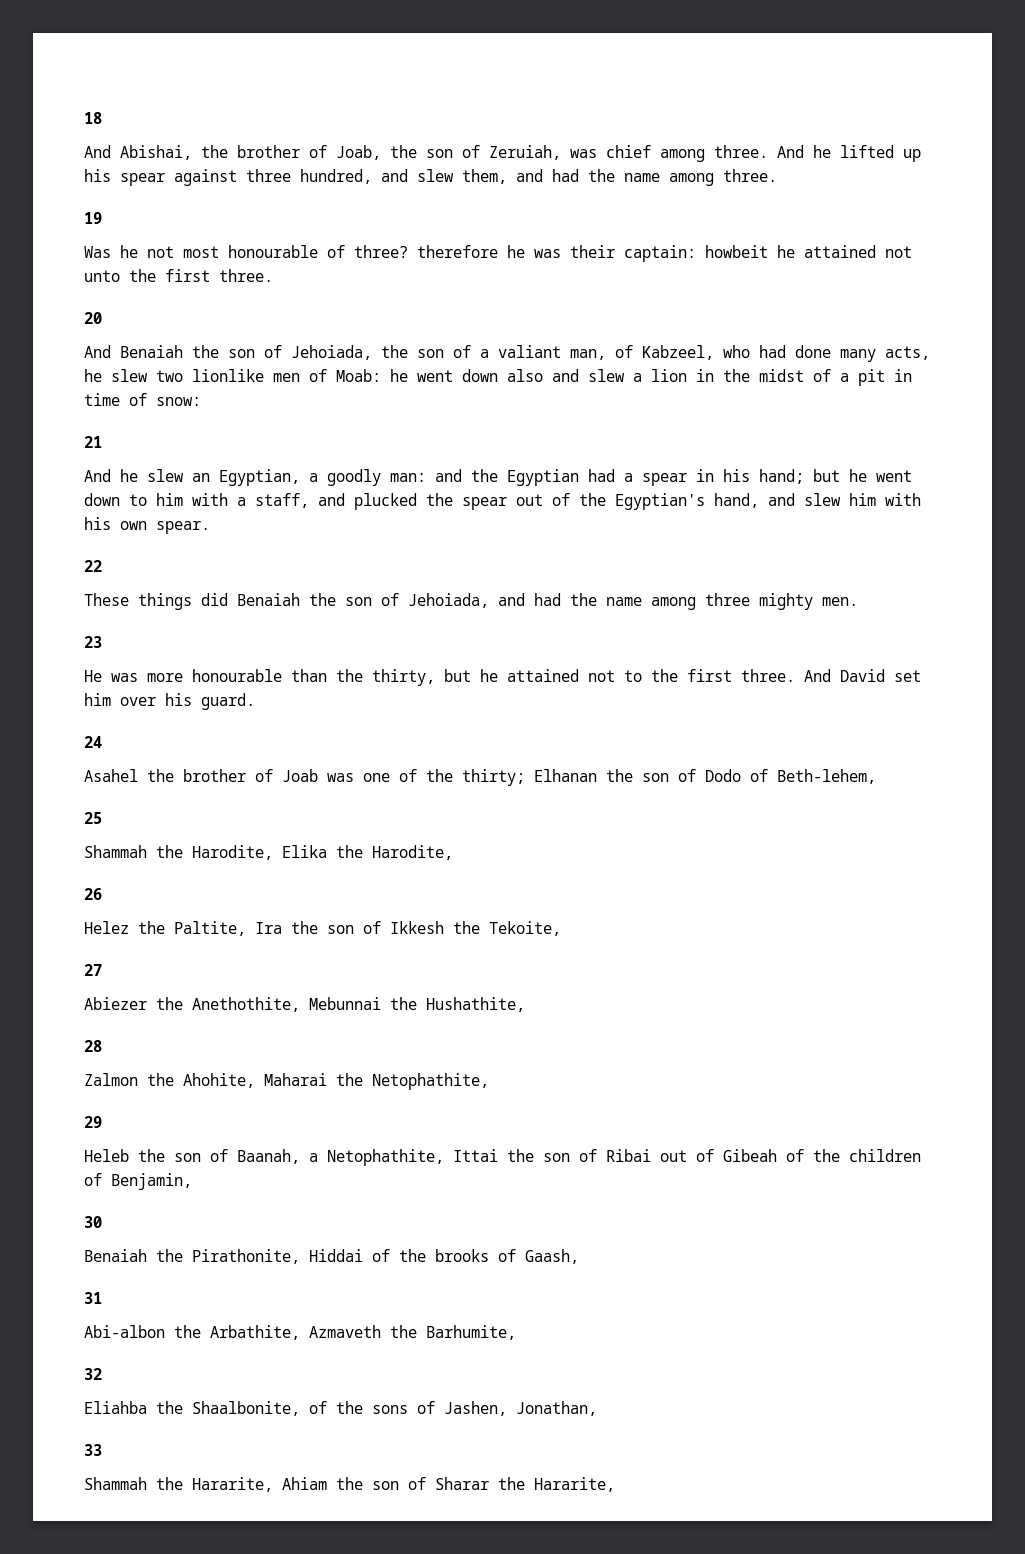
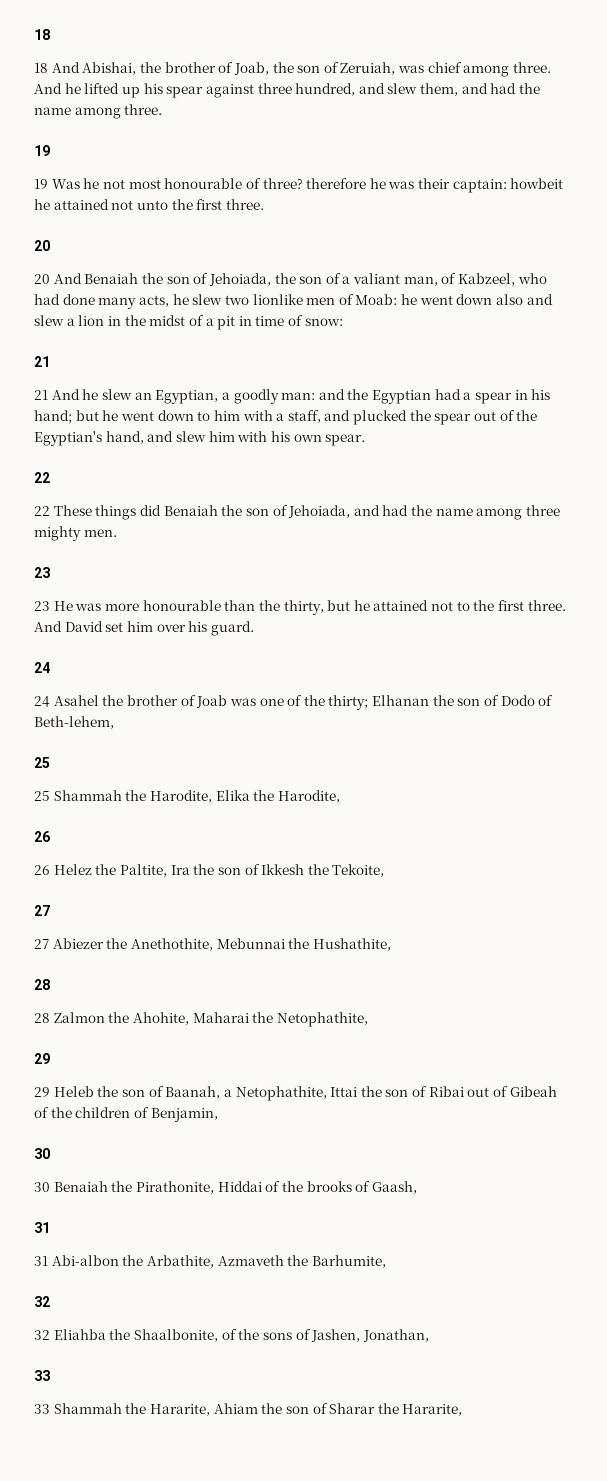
(102, 118) none -> [34,63,48,73] 18
(102, 218) none -> [34,179,48,189] 19
(102, 318) none -> [34,274,50,284] 20
(102, 442) none -> [34,390,48,400] 21
(102, 566) none -> [34,506,50,516] 22
(102, 642) none -> [34,601,50,611] 23
(102, 742) none -> [34,696,50,707] 24
(102, 818) none -> [34,791,50,801] 25
(102, 894) none -> [34,865,50,875] 26
(102, 970) none -> [34,939,49,949] 27
(102, 1046) none -> [34,1013,50,1023] 28
(102, 1122) none -> [34,1087,50,1097] 29
(102, 1222) none -> [34,1182,50,1192] 30
(102, 1298) none -> [34,1256,48,1266] 31
(102, 1374) none -> [34,1330,50,1340] 32
(102, 1450) none -> [34,1404,50,1414] 33

